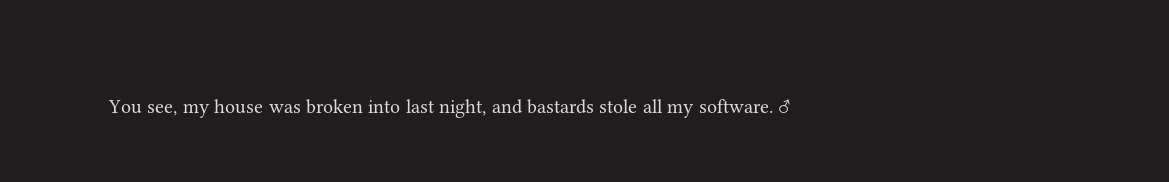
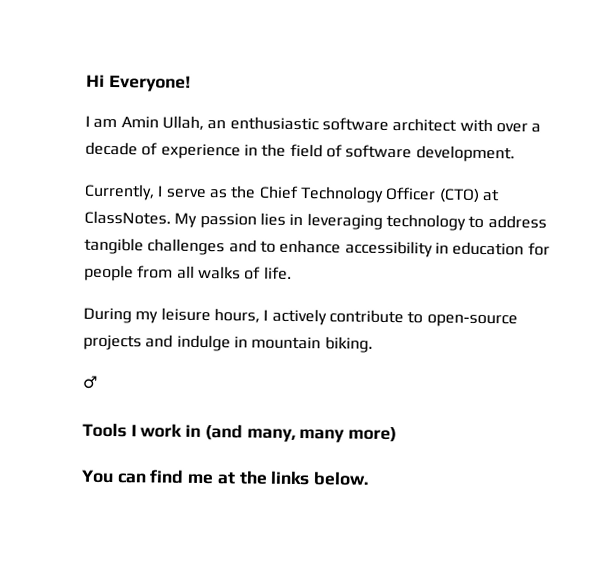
[108,99,791,118] You see, my house was broken into last night, and bastards stole all my software. ♂ -> [86,74,191,92] [85,115,542,133] [85,141,515,163] [84,183,500,203] [84,210,547,231] [84,237,550,258] [84,264,292,282] [83,307,518,328] [83,334,373,353] [82,375,98,389] [82,422,398,443] [81,469,370,486] Hi Everyone! // I am Amin Ullah, an enthusiastic software architect with over a decade of experience in the field of software development. // Currently, I serve as the Chief Technology Officer (CTO) at ClassNotes. My passion lies in leveraging technology to address tangible challenges and to enhance accessibility in education for people from all walks of life. // During my leisure hours, I actively contribute to open-source projects and indulge in mountain biking. // ♂ // Tools I work in (and many, many more) // You can find me at the links below.

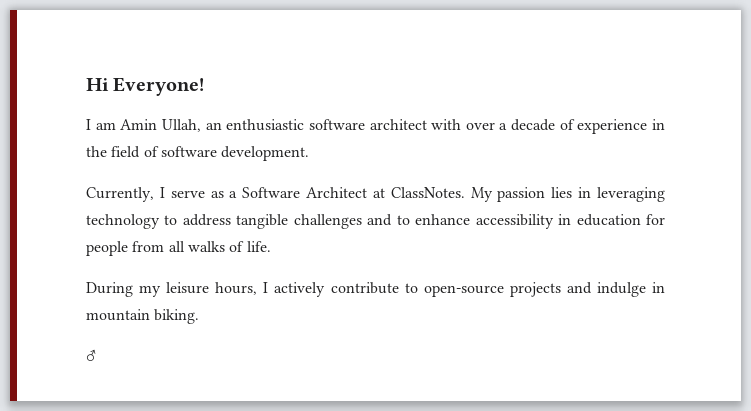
[230,185,480,203] the Chief Technology Officer (CTO) -> [229,187,368,198] a Software Architect
[82,422,398,443] [81,469,370,486] // Tools I work in (and many, many more) // You can find me at the links below. -> (97, 355) none

